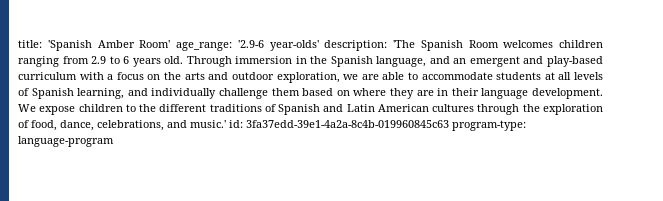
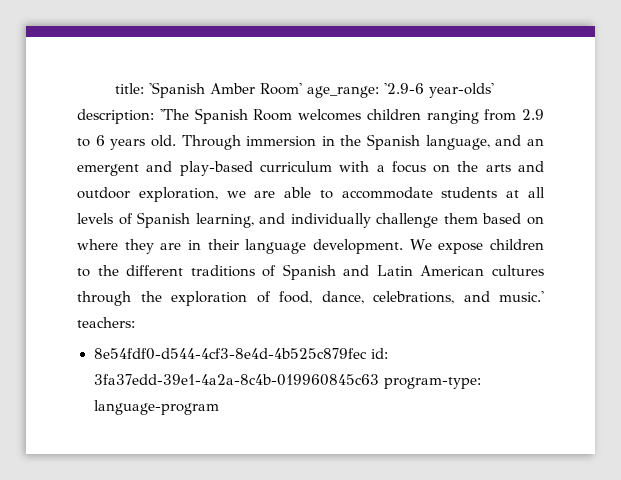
(226, 124) none -> [77,317,135,328] [93,348,367,360] teachers: // 8e54fdf0-d544-4cf3-8e4d-4b525c879fec

